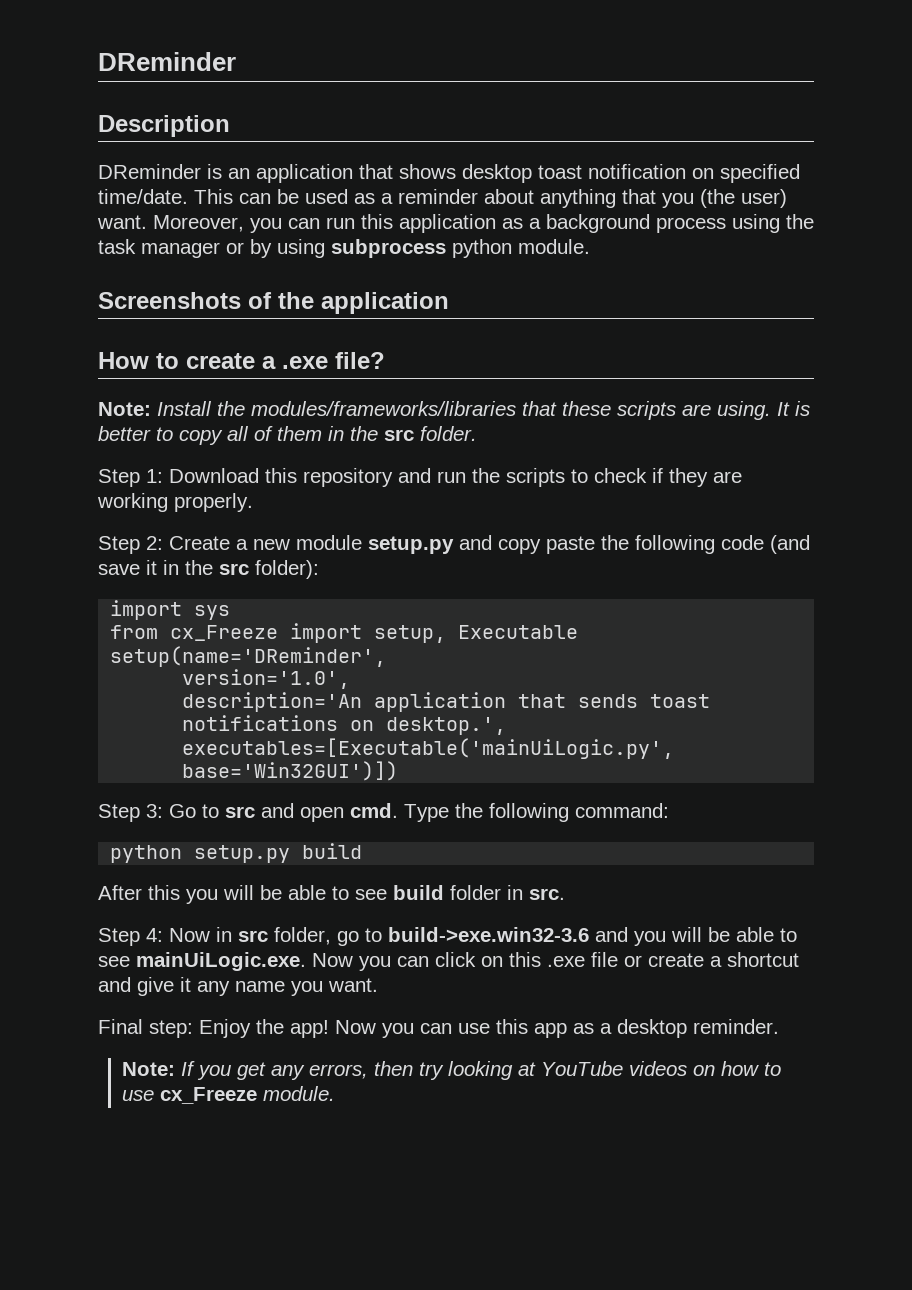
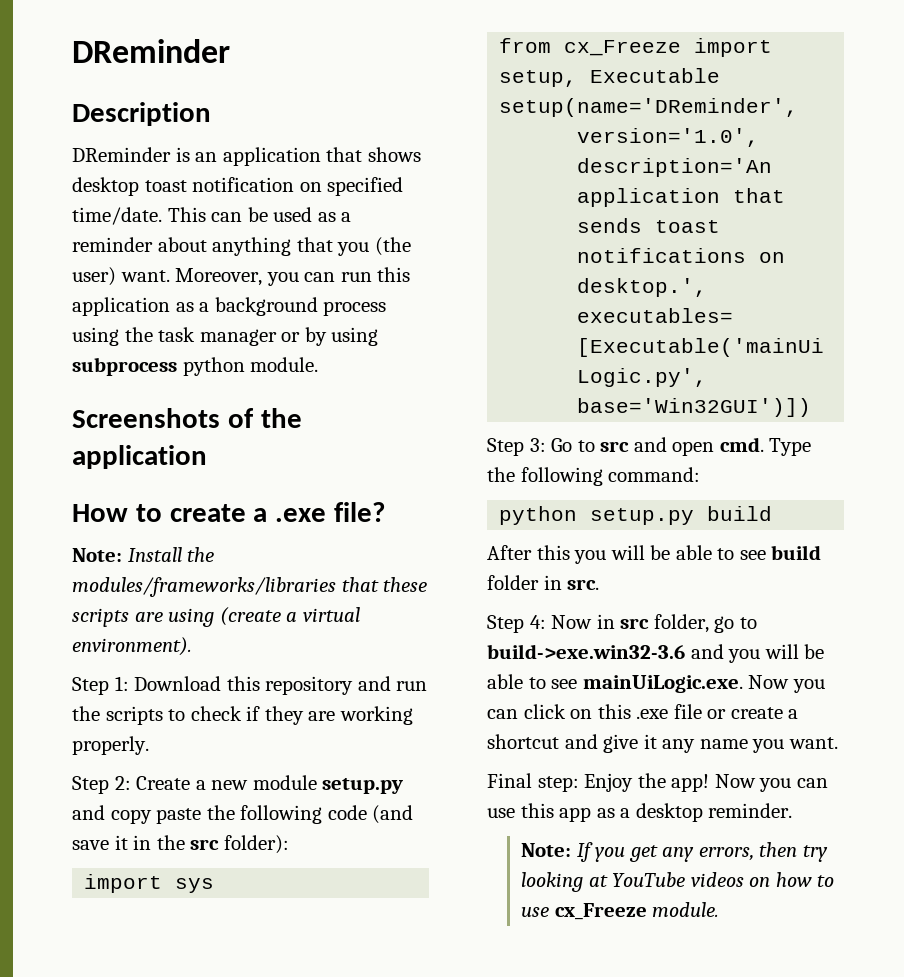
[717,401,810,420] [98,426,477,445] using. It is better to copy all of them in the src folder. -> [168,607,360,627] [72,637,192,656] using (create a virtual environment).

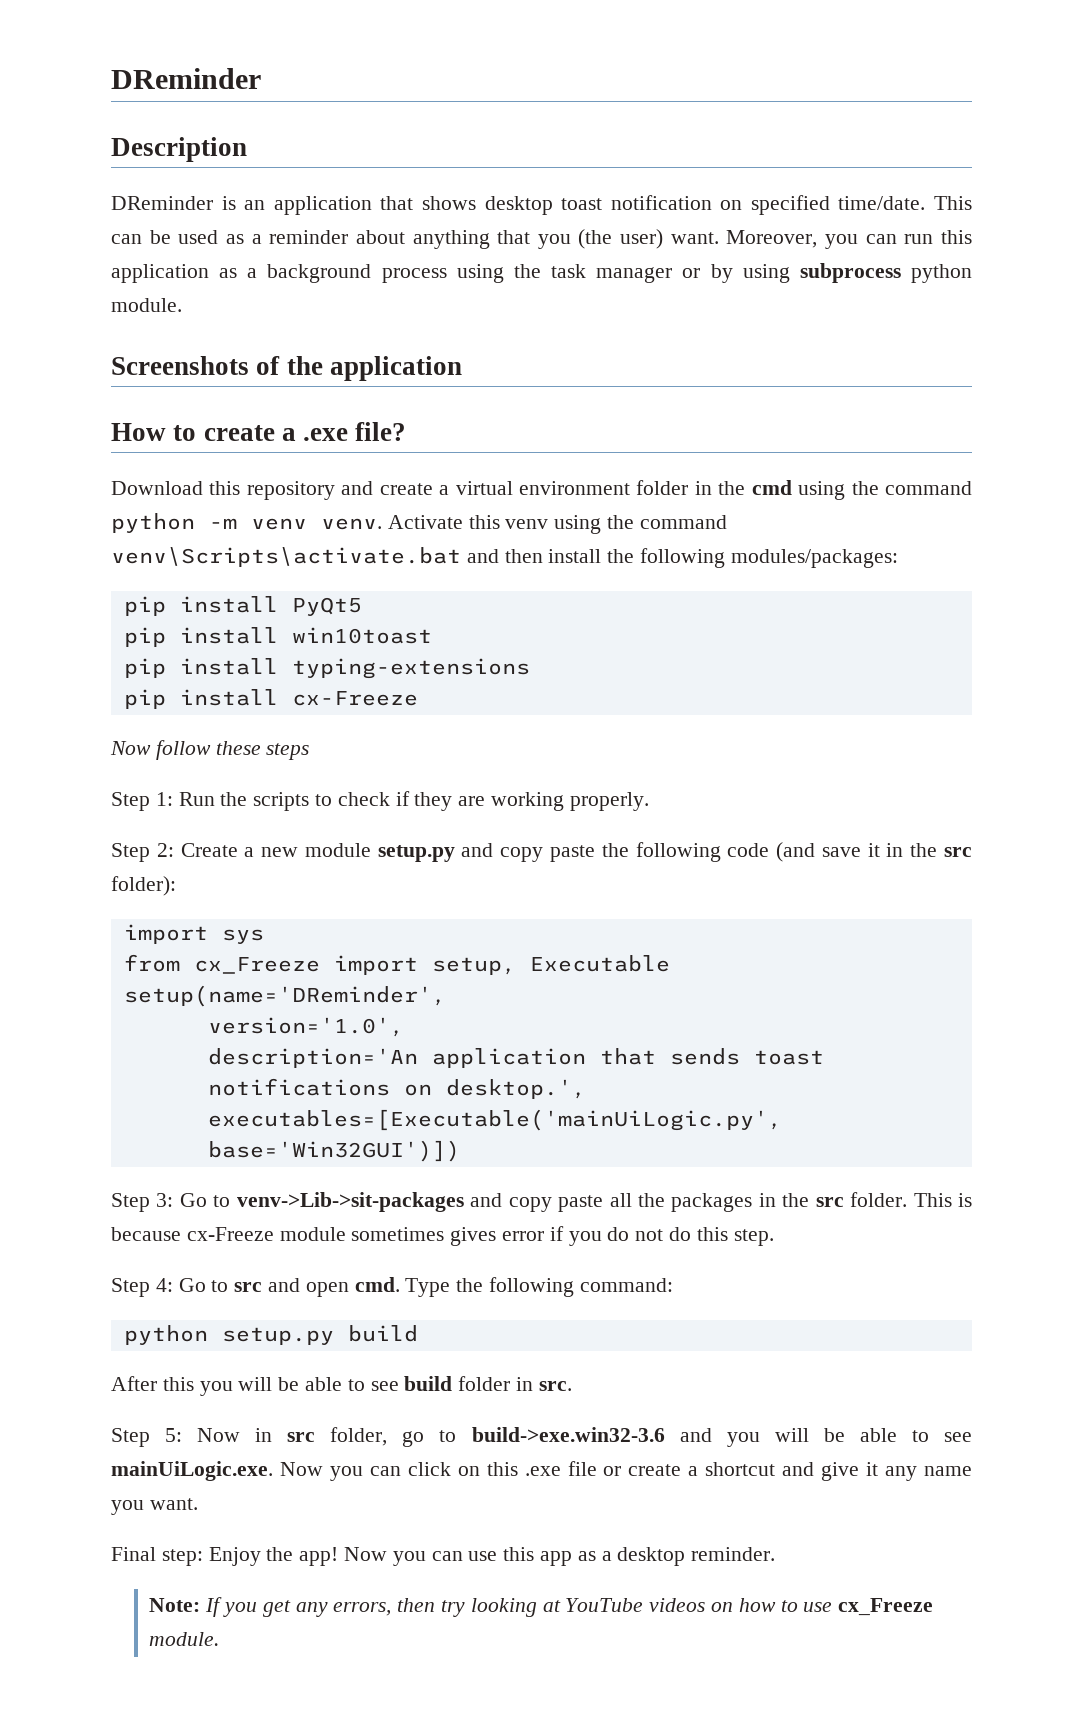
[72,547,215,562] [72,577,428,597] [72,607,360,627] [72,637,192,656] [72,676,428,695] Note: Install the modules/frameworks/libraries that these scripts are using (create a virtual environment). // Step 1: Download this repository and run -> [111,480,973,500] [111,513,727,534] [111,547,898,568] [123,596,362,616] [123,627,432,647] [123,658,530,679] [123,689,418,709] [110,740,310,760] [111,792,215,811] Download this repository and create a virtual environment folder in the cmd using the command python -m venv venv. Activate this venv using the command venv\Scripts\activate.bat and then install the following modules/packages: // pip install PyQt5 // pip install win10toast // pip install typing-extensions // pip install cx-Freeze // Now follow these steps // Step 1: Run
(595, 446) none -> [236,1192,972,1212] [111,1226,774,1246] [111,1278,229,1297] venv->Lib->sit-packages and copy paste all the packages in the src folder. This is because cx-Freeze module sometimes gives error if you do not do this step. // Step 4: Go to
[529,615,546,629] 4: -> [165,1428,183,1442] 5:

